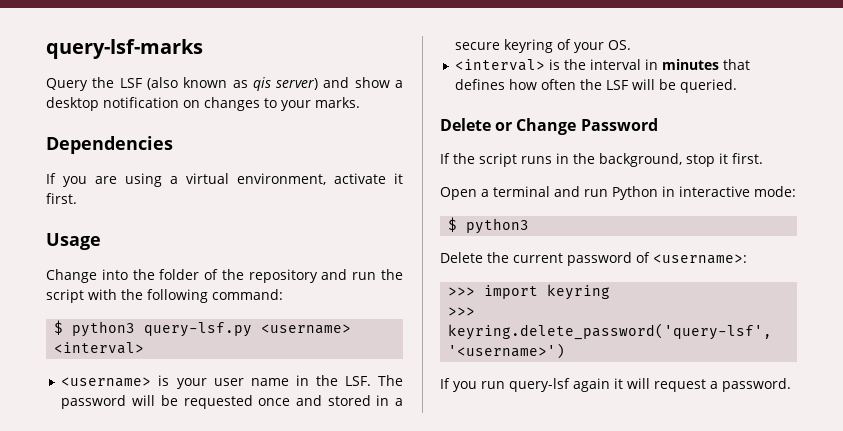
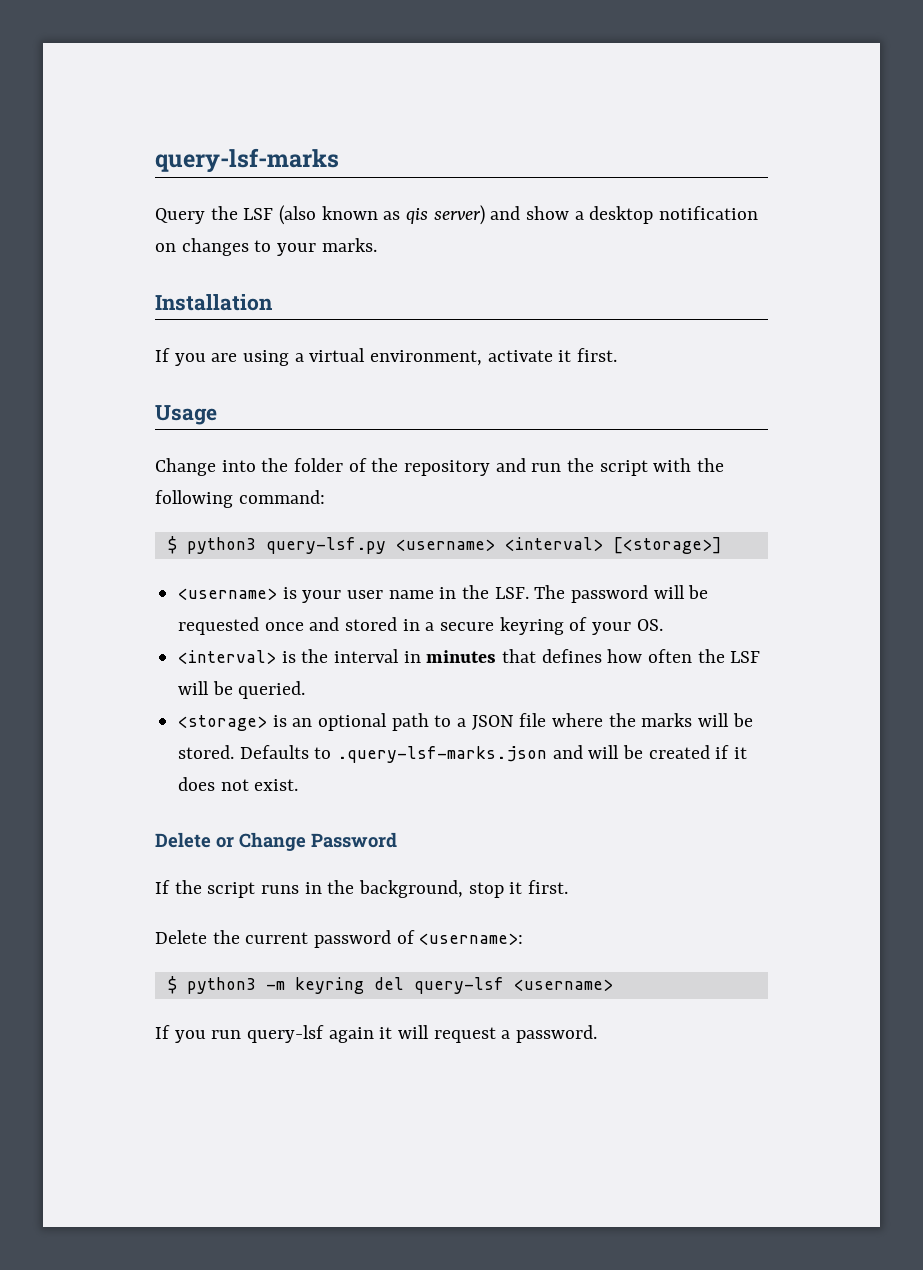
[46,136,173,154] Dependencies -> [155,294,273,311] Installation
(145, 348) none -> [612,537,722,554] [<storage>]
(738, 86) none -> [178,713,753,731] [178,745,748,763] [178,777,299,791] // <storage> is an optional path to a JSON file where the marks will be stored. Defaults to .query-lsf-marks.json and will be created if it does not exist.
[440,186,796,200] [448,217,530,234] // Open a terminal and run Python in interactive mode: // $ python3 -> (569, 887) none
[448,284,611,300] [448,307,476,316] [448,323,773,340] [448,343,566,359] >>> import keyring // >>> keyring.delete_password('query-lsf', '<username>') -> [167,976,613,994] $ python3 -m keyring del query-lsf <username>

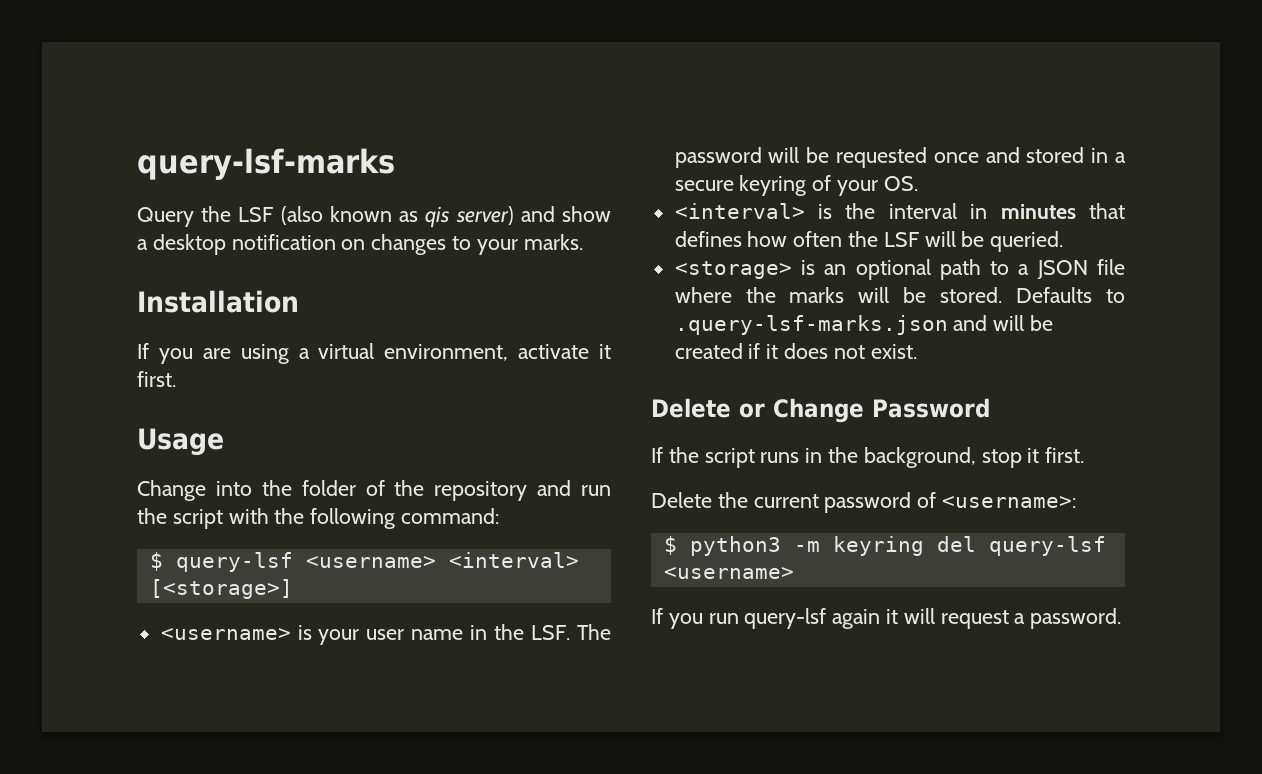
[186,537,386,554] python3 query-lsf.py -> [175,552,293,572] query-lsf

